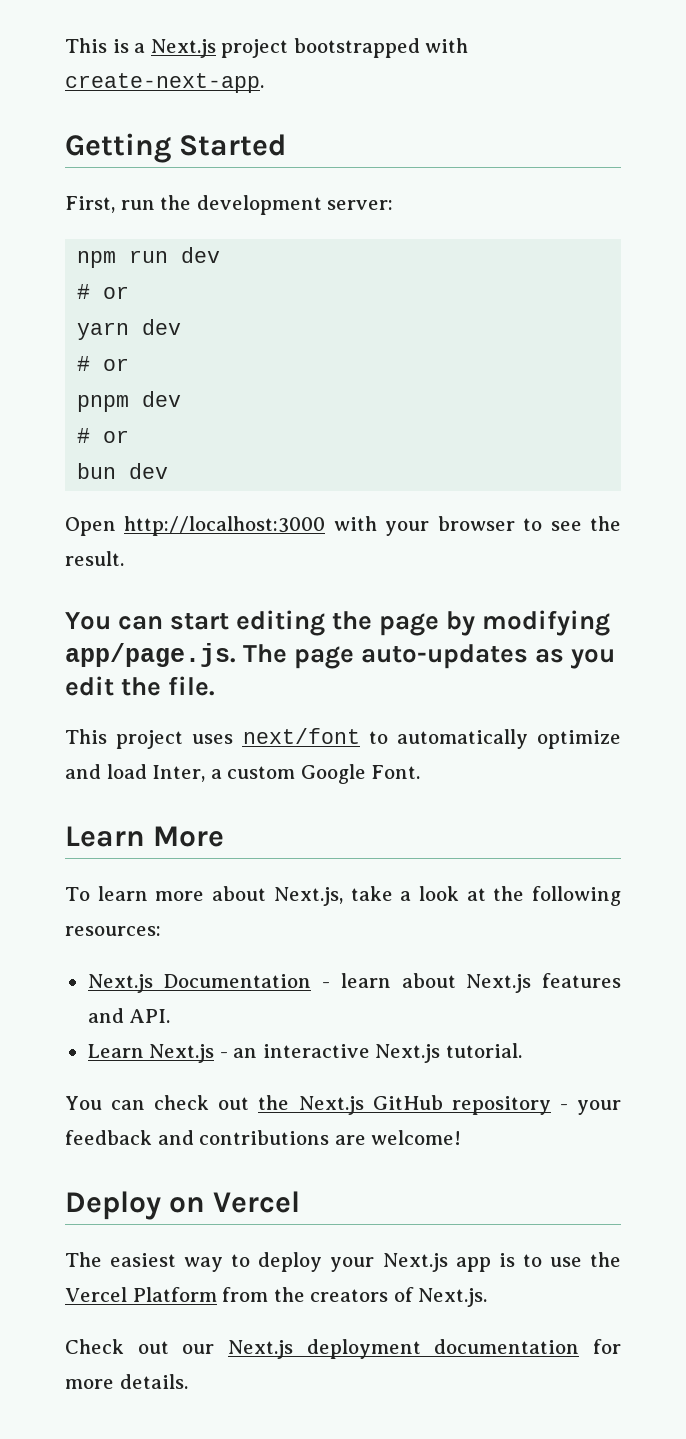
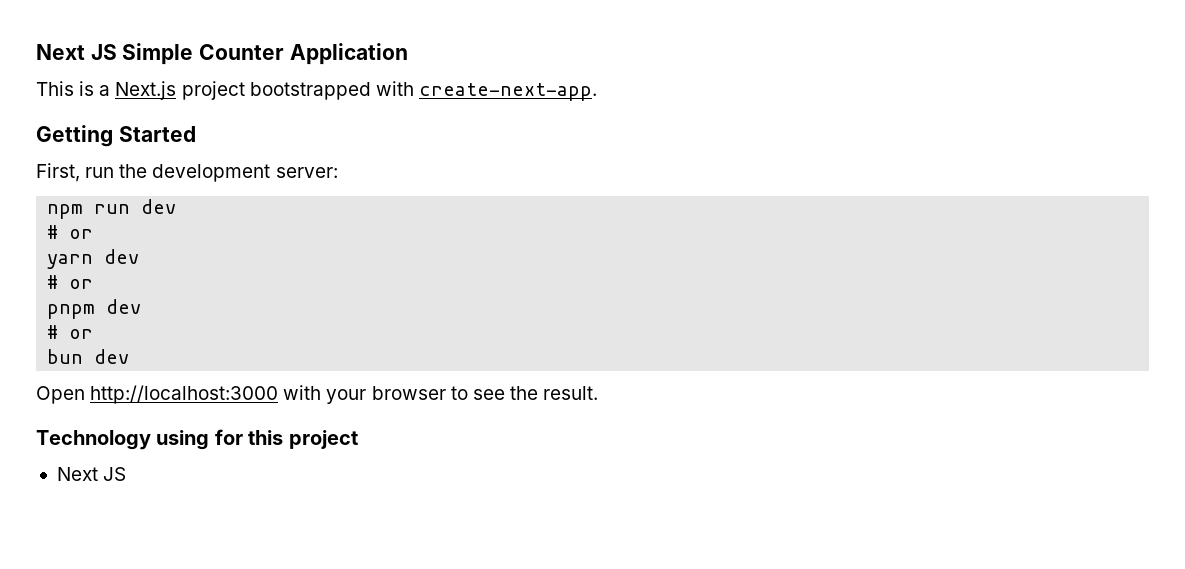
(65, 45) none -> [36,43,408,65] Next JS Simple Counter Application //
[65,610,611,636] [65,643,616,669] [65,676,216,696] [65,728,621,749] [65,764,421,784] [65,826,225,847] [65,886,622,906] [65,926,161,936] [87,973,621,993] [87,1008,171,1023] [87,1043,522,1063] [65,1095,621,1115] [65,1130,462,1145] [65,1191,301,1220] [65,1252,621,1272] [65,1287,488,1307] [65,1339,621,1359] [65,1374,188,1389] You can start editing the page by modifying app/page.js. The page auto-updates as you edit the file. // This project uses next/font to automatically optimize and load Inter, a custom Google Font. // Learn More // To learn more about Next.js, take a look at the following resources: // Next.js Documentation - learn about Next.js features and API. // Learn Next.js - an interactive Next.js tutorial. // You can check out the Next.js GitHub repository - your feedback and contributions are welcome! // Deploy on Vercel // The easiest way to deploy your Next.js app is to use the Vercel Platform from the creators of Next.js. // Check out our Next.js deployment documentation for more details. -> [36,429,358,450] [56,467,127,481] Technology using for this project // Next JS

